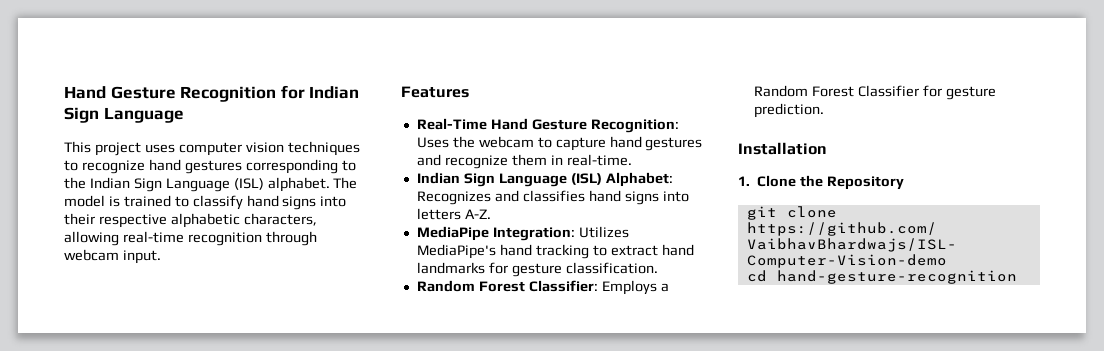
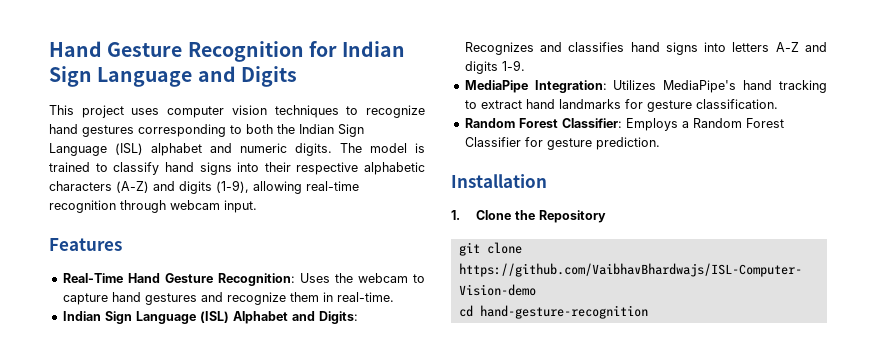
(184, 115) none -> [197,66,297,87] and Digits
(356, 165) none -> [246,124,273,134] both
[267,177,330,192] alphabet. -> [151,143,332,156] alphabet and numeric digits.
[243,213,317,226] characters, -> [49,180,249,194] characters (A-Z) and digits (1-9),
[605,172,673,187] Alphabet: -> [232,311,358,324] Alphabet and Digits:
[464,209,491,219] A-Z. -> [775,42,827,52] [464,60,525,74] A-Z and digits 1-9.

